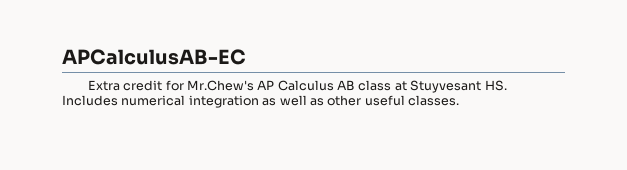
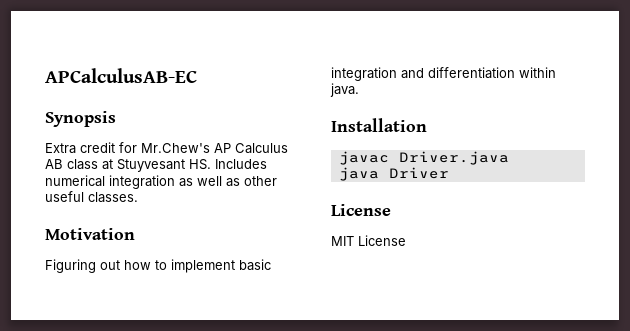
(246, 57) none -> [45,111,116,127] // Synopsis
(459, 100) none -> [45,228,135,240] [45,259,271,273] [331,67,556,81] [330,83,359,97] [331,118,427,132] [338,151,509,165] [338,167,449,181] [331,204,391,216] [331,235,406,246] // Motivation // Figuring out how to implement basic integration and differentiation within java. // Installation // javac Driver.java // java Driver // License // MIT License

